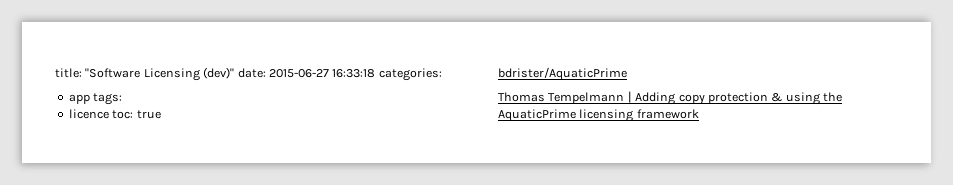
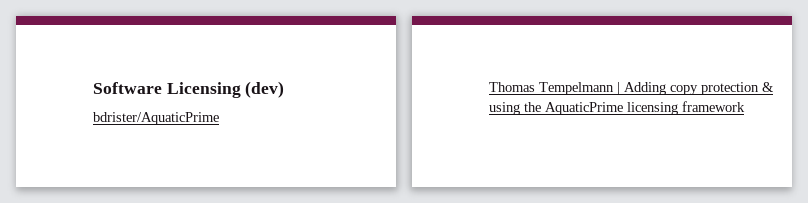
[55,67,442,81] [68,93,123,105] [68,109,161,119] title: "Software Licensing (dev)" date: 2015-06-27 16:33:18 categories: // app tags: // licence toc: true -> [93,81,285,98] Software Licensing (dev)

